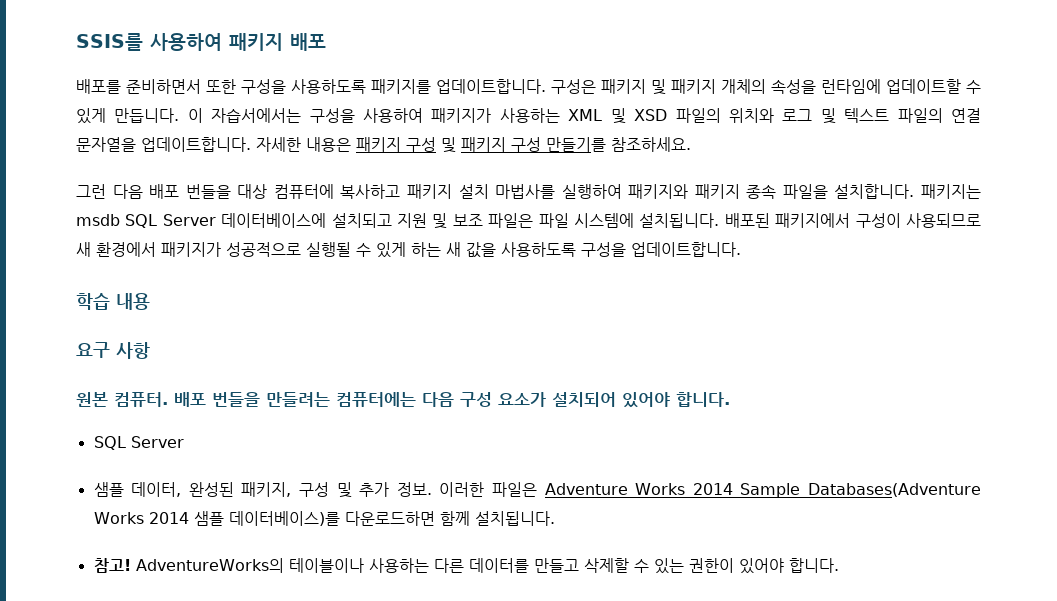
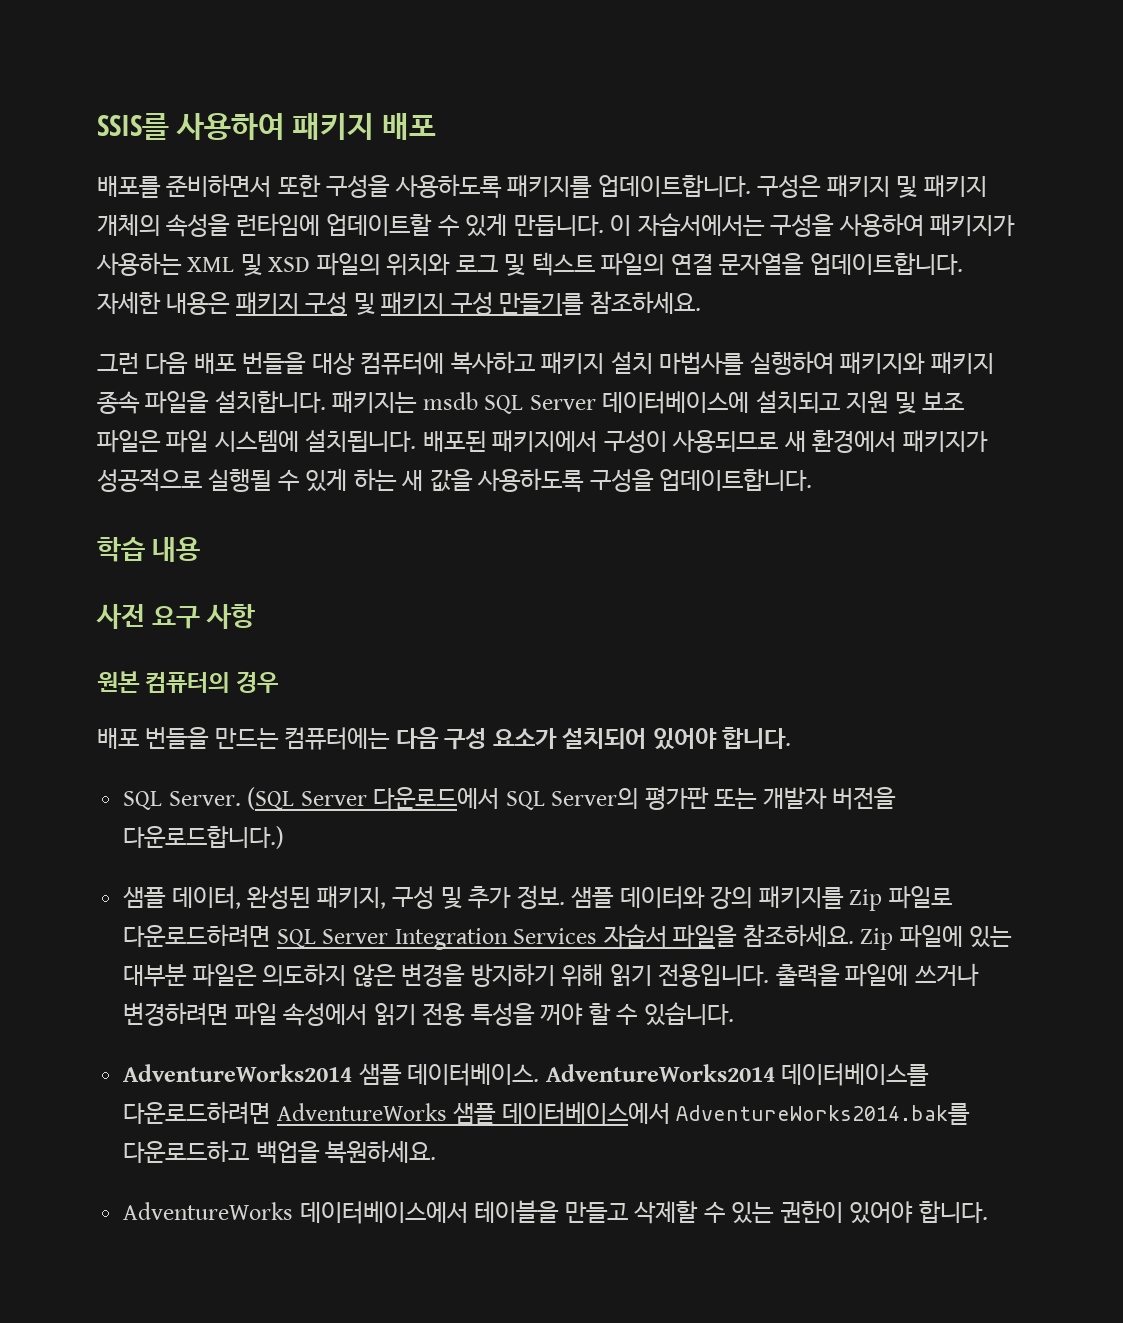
(150, 301) none -> [96,604,145,629] 사전
[114,392,330,407] 컴퓨터. 배포 번들을 만들려는 -> [145,671,278,693] [97,727,279,749] 컴퓨터의 경우 // 배포 번들을 만드는
[130,436,184,448] Server -> [168,786,897,810] [123,826,285,849] Server. (SQL Server 다운로드에서 SQL Server의 평가판 또는 개발자 버전을 다운로드합니다.)
[439,482,981,498] [93,511,555,526] [93,558,529,573] 이러한 파일은 Adventure Works 2014 Sample Databases(Adventure Works 2014 샘플 데이터베이스)를 다운로드하면 함께 설치됩니다. // 참고! AdventureWorks의 테이블이나 사용하는 다른 데이터를 -> [571,886,952,911] [123,924,1013,950] [123,963,979,987] [123,1002,734,1026] [123,1063,930,1086] [123,1101,971,1125] [123,1140,437,1164] [123,1200,560,1224] 샘플 데이터와 강의 패키지를 Zip 파일로 다운로드하려면 SQL Server Integration Services 자습서 파일을 참조하세요. Zip 파일에 있는 대부분 파일은 의도하지 않은 변경을 방지하기 위해 읽기 전용입니다. 출력을 파일에 쓰거나 변경하려면 파일 속성에서 읽기 전용 특성을 꺼야 할 수 있습니다. // AdventureWorks2014 샘플 데이터베이스. AdventureWorks2014 데이터베이스를 다운로드하려면 AdventureWorks 샘플 데이터베이스에서 AdventureWorks2014.bak를 다운로드하고 백업을 복원하세요. // AdventureWorks 데이터베이스에서 테이블을

